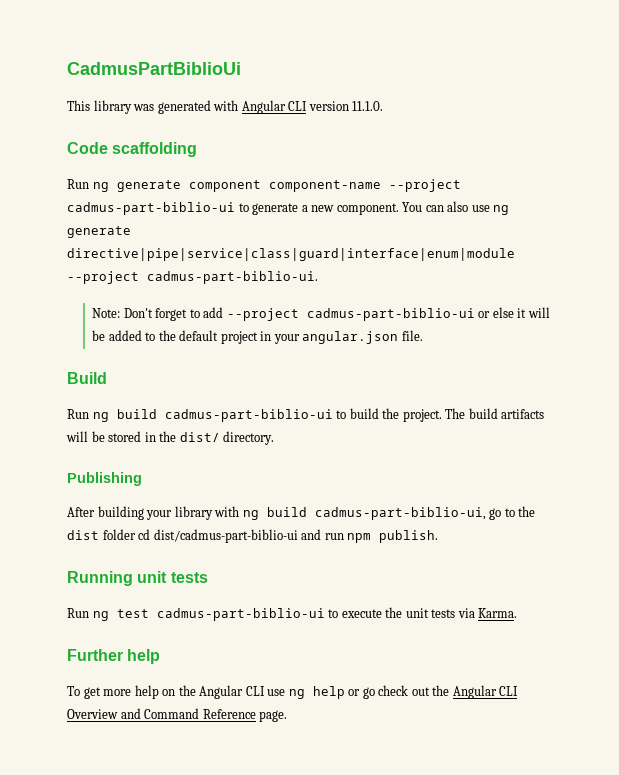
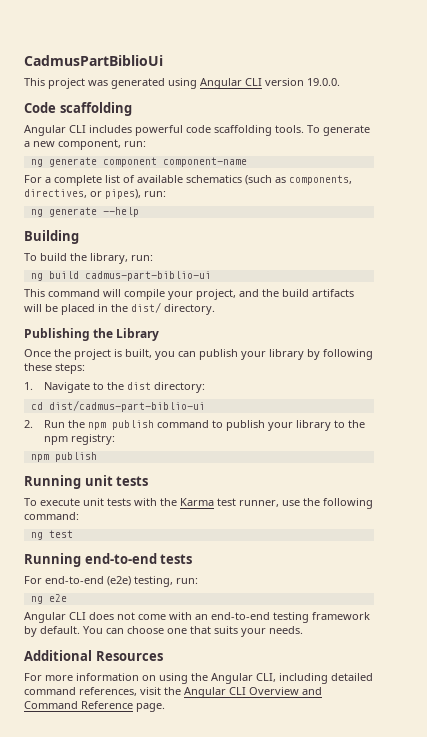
[93,100,132,114] library -> [48,78,85,89] project
[213,100,239,111] with -> [168,78,197,89] using
[352,101,384,111] 11.1.0. -> [307,78,340,86] 19.0.0.
[67,179,461,192] [67,201,510,215] [67,226,131,238] [67,248,515,261] [67,271,318,284] [92,307,550,321] [92,330,423,344] [67,372,107,384] [67,408,466,422] Run ng generate component component-name --project cadmus-part-biblio-ui to generate a new component. You can also use ng generate directive|pipe|service|class|guard|interface|enum|module --project cadmus-part-biblio-ui. // Note: Don't forget to add --project cadmus-part-biblio-ui or else it will be added to the default project in your angular.json file. // Build // Run ng build cadmus-part-biblio-ui to build the project. The -> [24,125,370,136] [24,139,146,150] [30,157,247,167] [24,175,352,186] [24,189,166,199] [30,207,139,217] [24,230,79,244] [24,253,153,264] [30,271,211,281] [24,289,279,300] Angular CLI includes powerful code scaffolding tools. To generate a new component, run: // ng generate component component-name // For a complete list of available schematics (such as components, directives, or pipes), run: // ng generate --help // Building // To build the library, run: // ng build cadmus-part-biblio-ui // This command will compile your project, and the
[108,431,142,442] stored -> [61,304,95,315] placed
[67,506,502,520] // After building your library with ng build cadmus-part-biblio-ui, go -> [93,328,160,341] [24,349,373,360] [24,363,85,374] [24,382,90,393] the Library // Once the project is built, you can publish your library by following these steps: // 1. Navigate
[102,529,136,540] folder -> [153,382,205,393] directory: //
[301,529,439,543] [67,571,208,586] [67,607,518,621] [67,649,161,664] [67,685,430,699] and run npm publish. // Running unit tests // Run ng test cadmus-part-biblio-ui to execute the unit tests via Karma. // Further help // To get more help on the Angular CLI use ng help or go check out -> [24,420,365,431] [43,434,115,445] [30,452,97,462] [24,475,149,489] [24,498,373,509] [24,512,79,520] [30,530,73,540] [24,553,193,567] [24,576,198,587] [30,594,67,604] [24,612,370,623] [24,626,303,637] [24,650,163,661] [24,673,373,684] [24,687,161,696] // 2. Run the npm publish command to publish your library to the npm registry: // npm publish // Running unit tests // To execute unit tests with the Karma test runner, use the following command: // ng test // Running end-to-end tests // For end-to-end (e2e) testing, run: // ng e2e // Angular CLI does not come with an end-to-end testing framework by default. You can choose one that suits your needs. // Additional Resources // For more information on using the Angular CLI, including detailed command references, visit

